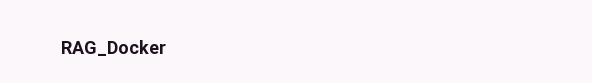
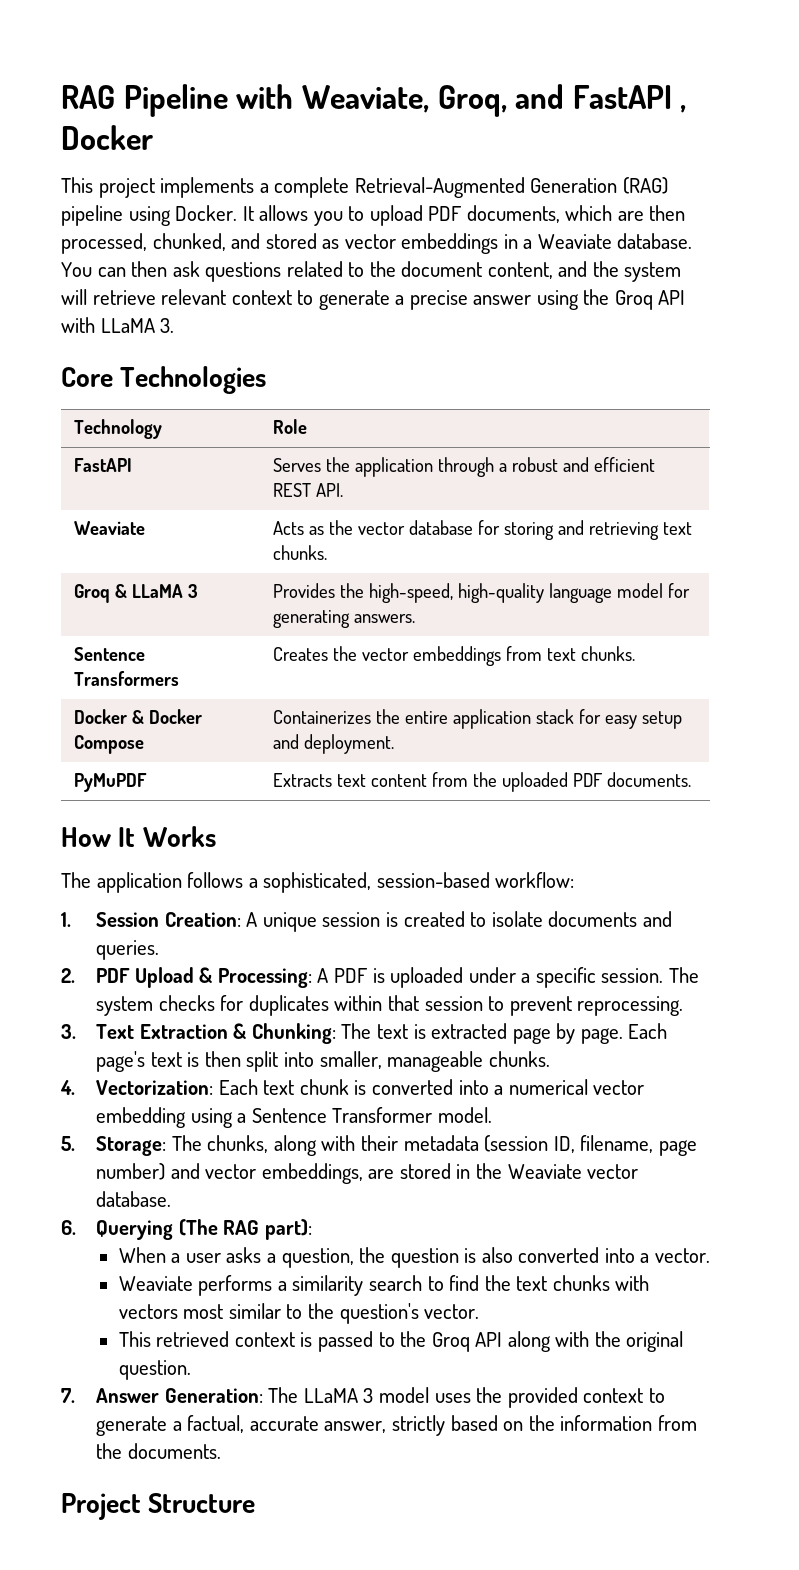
[61,40,166,56] RAG_Docker -> [61,84,687,117] [61,125,153,150] [61,177,668,198] [61,205,686,226] [61,233,693,254] [61,261,682,282] [61,289,686,310] [61,317,175,333] [61,366,267,394] [74,419,163,439] [273,419,308,434] [74,458,133,472] [273,457,656,477] [273,483,344,497] [74,521,146,535] [273,520,693,540] [273,545,328,560] [74,584,199,603] [273,583,691,603] [273,610,416,628] [74,647,146,661] [74,671,180,686] [273,646,636,666] [74,709,203,724] [74,735,145,754] [273,709,683,729] [273,734,395,754] [74,773,148,792] [273,772,692,792] [61,826,216,847] [61,872,575,893] [61,911,672,932] [96,940,160,960] [61,967,699,988] [96,995,684,1016] [61,1023,668,1044] [96,1051,550,1072] [60,1079,645,1095] [96,1107,492,1128] [61,1135,697,1156] [96,1163,639,1184] [96,1191,172,1207] [61,1219,312,1240] [118,1247,710,1268] [118,1275,650,1296] [118,1303,480,1324] [118,1331,684,1352] [118,1360,191,1380] [61,1387,665,1408] [96,1415,697,1436] [96,1443,221,1459] [61,1493,256,1520] RAG Pipeline with Weaviate, Groq, and FastAPI , Docker // This project implements a complete Retrieval-Augmented Generation (RAG) pipeline using Docker. It allows you to upload PDF documents, which are then processed, chunked, and stored as vector embeddings in a Weaviate database. You can then ask questions related to the document content, and the system will retrieve relevant context to generate a precise answer using the Groq API with LLaMA 3. // Core Technologies // Technology | Role // FastAPI | Serves the application through a robust and efficient REST API. // Weaviate | Acts as the vector database for storing and retrieving text chunks. // Groq & LLaMA 3 | Provides the high-speed, high-quality language model for generating answers. // Sentence Transformers | Creates the vector embeddings from text chunks. // Docker & Docker Compose | Containerizes the entire application stack for easy setup and deployment. // PyMuPDF | Extracts text content from the uploaded PDF documents. // How It Works // The application follows a sophisticated, session-based workflow: // 1. Session Creation: A unique session is created to isolate documents and queries. // 2. PDF Upload & Processing: A PDF is uploaded under a specific session. The system checks for duplicates within that session to prevent reprocessing. // 3. Text Extraction & Chunking: The text is extracted page by page. Each page's text is then split into smaller, manageable chunks. // 4. Vectorization: Each text chunk is converted into a numerical vector embedding using a Sentence Transformer model. // 5. Storage: The chunks, along with their metadata (session ID, filename, page number) and vector embeddings, are stored in the Weaviate vector database. // 6. Querying (The RAG part): // When a user asks a question, the question is also converted into a vector. // Weaviate performs a similarity search to find the text chunks with vectors most similar to the question's vector. // This retrieved context is passed to the Groq API along with the original question. // 7. Answer Generation: The LLaMA 3 model uses the provided context to generate a factual, accurate answer, strictly based on the information from the documents. // Project Structure

